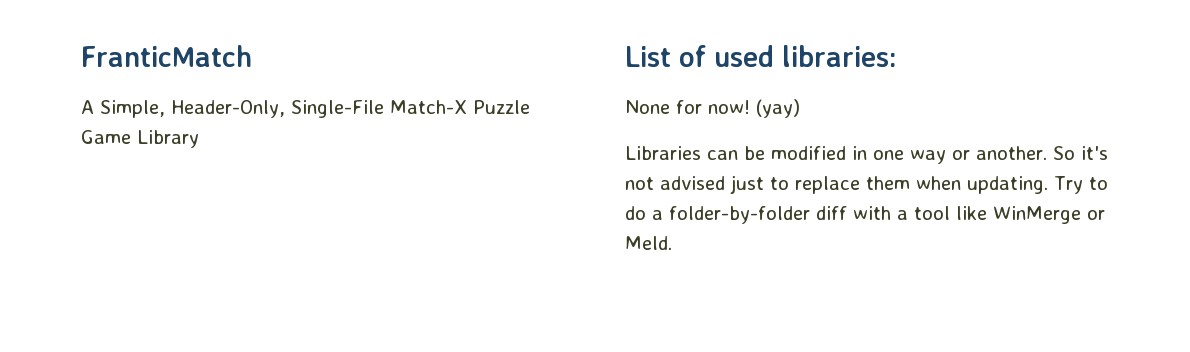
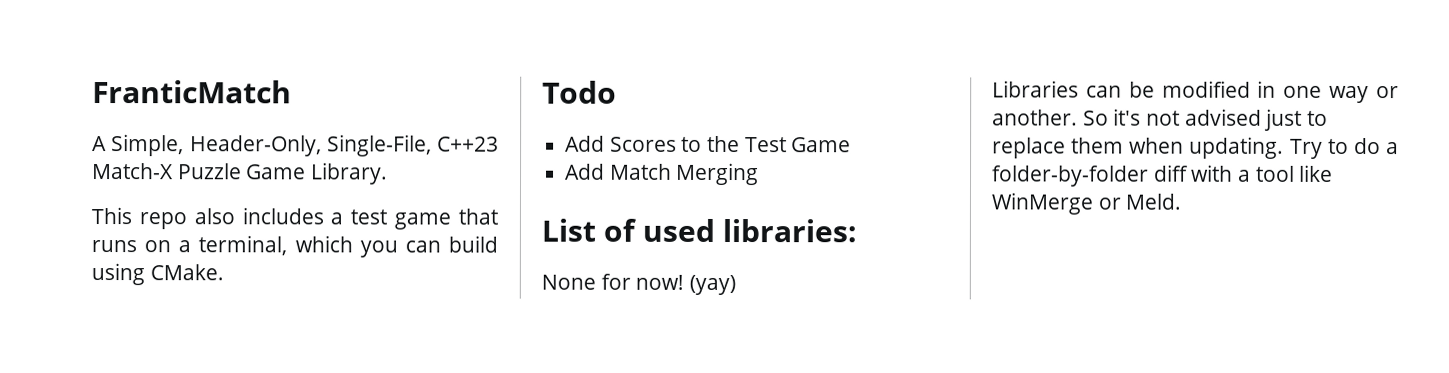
[291,100,384,118] Single-File -> [326,134,499,157] Single-File, C++23
[137,130,199,148] Library -> [311,162,389,185] [91,207,498,230] [91,235,499,258] [91,263,224,286] [542,80,617,104] [565,135,852,153] [565,162,760,186] Library. // This repo also includes a test game that runs on a terminal, which you can build using CMake. // Todo // Add Scores to the Test Game // Add Match Merging

